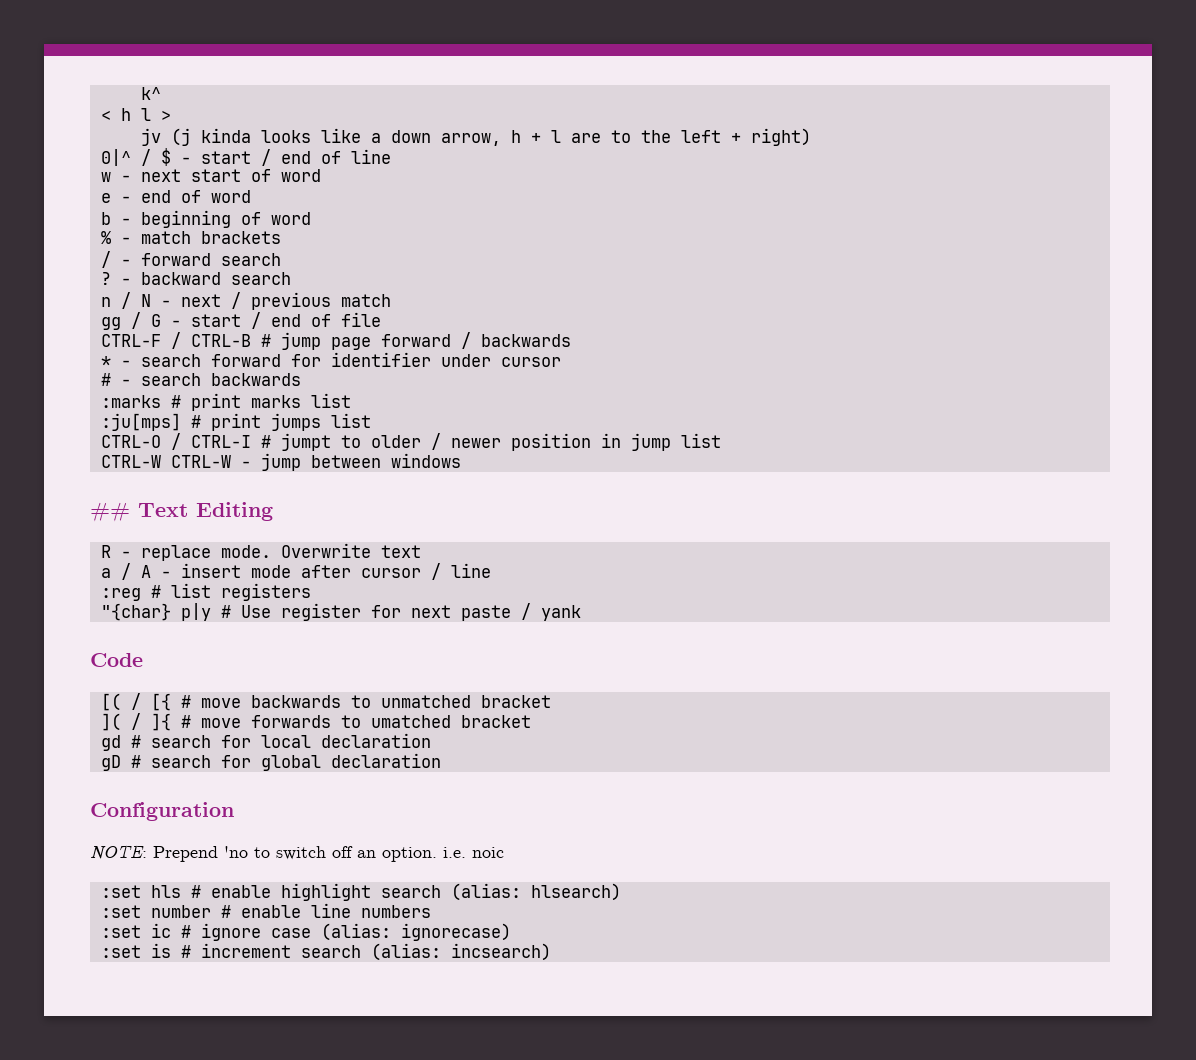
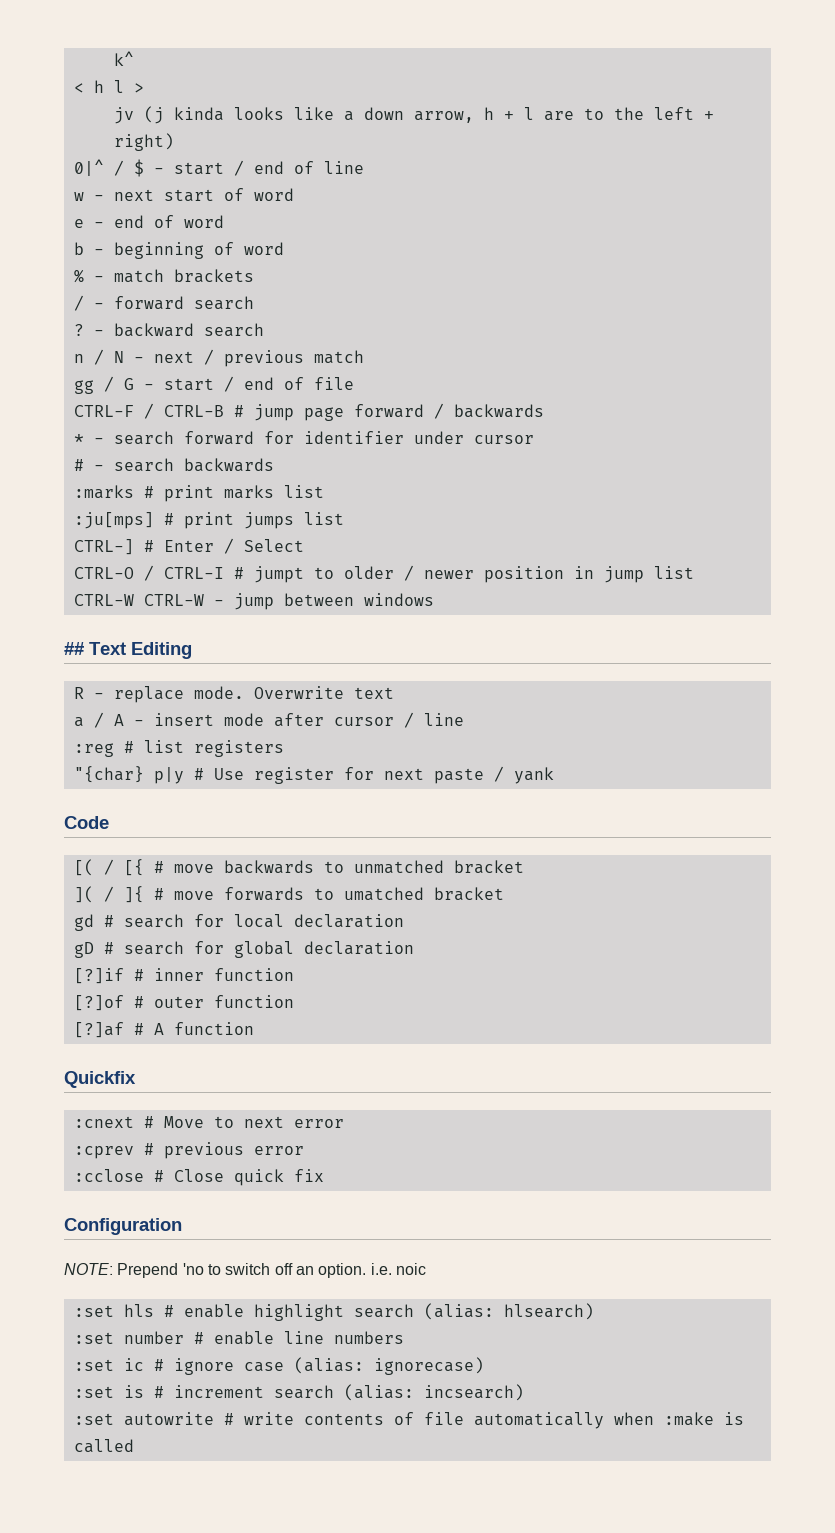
(371, 420) none -> [73,538,304,555] // CTRL-] # Enter / Select
(441, 760) none -> [73,968,294,984] [73,995,294,1011] [73,1022,254,1038] [64,1071,136,1088] [73,1116,344,1128] [73,1142,304,1159] [73,1169,324,1186] // [?]if # inner function // [?]of # outer function // [?]af # A function // Quickfix // :cnext # Move to next error // :cprev # previous error // :cclose # Close quick fix
(551, 952) none -> [73,1412,744,1429] [73,1439,134,1453] // :set autowrite # write contents of file automatically when :make is called

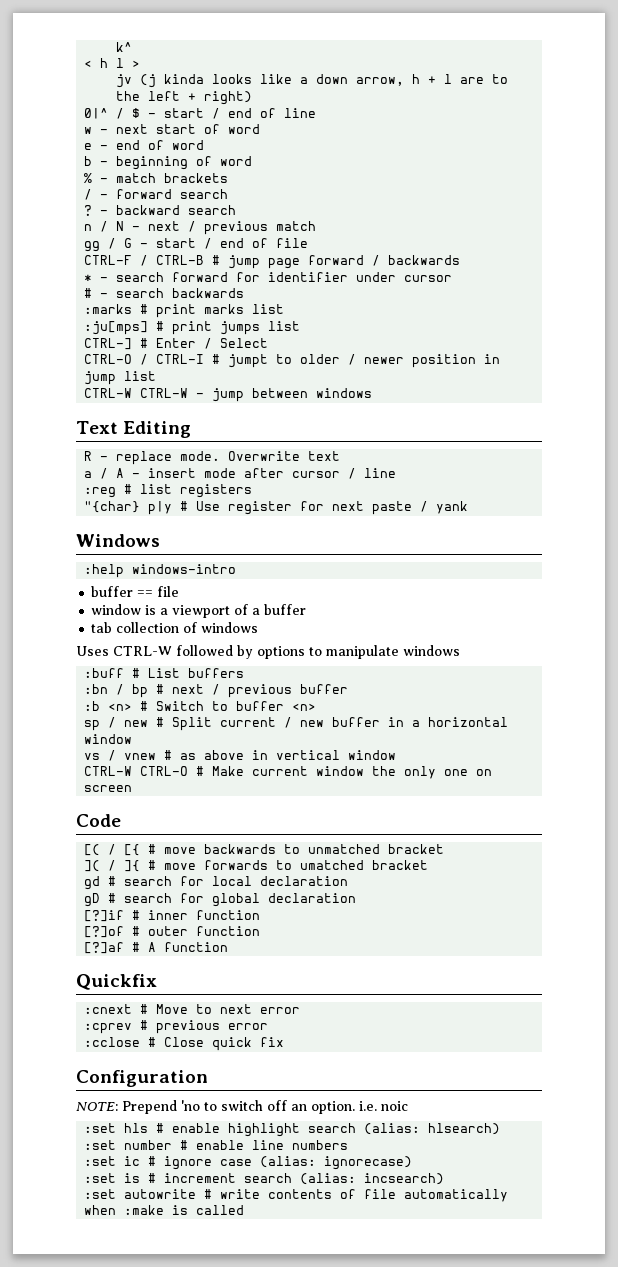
[64,642,84,655] ## -> (373, 393) none
(554, 775) none -> [76,534,160,547] [84,564,237,578] [91,586,180,597] [91,604,307,618] [91,622,259,633] [76,645,460,659] [84,668,245,678] [84,684,349,698] [84,701,317,711] [84,717,509,731] [84,734,133,744] [84,750,397,761] [84,766,493,779] [84,785,133,792] // Windows // :help windows-intro // buffer == file // window is a viewport of a buffer // tab collection of windows // Uses CTRL-W followed by options to manipulate windows // :buff # List buffers // :bn / bp # next / previous buffer // :b <n> # Switch to buffer <n> // sp / new # Split current / new buffer in a horizontal window // vs / vnew # as above in vertical window // CTRL-W CTRL-O # Make current window the only one on screen

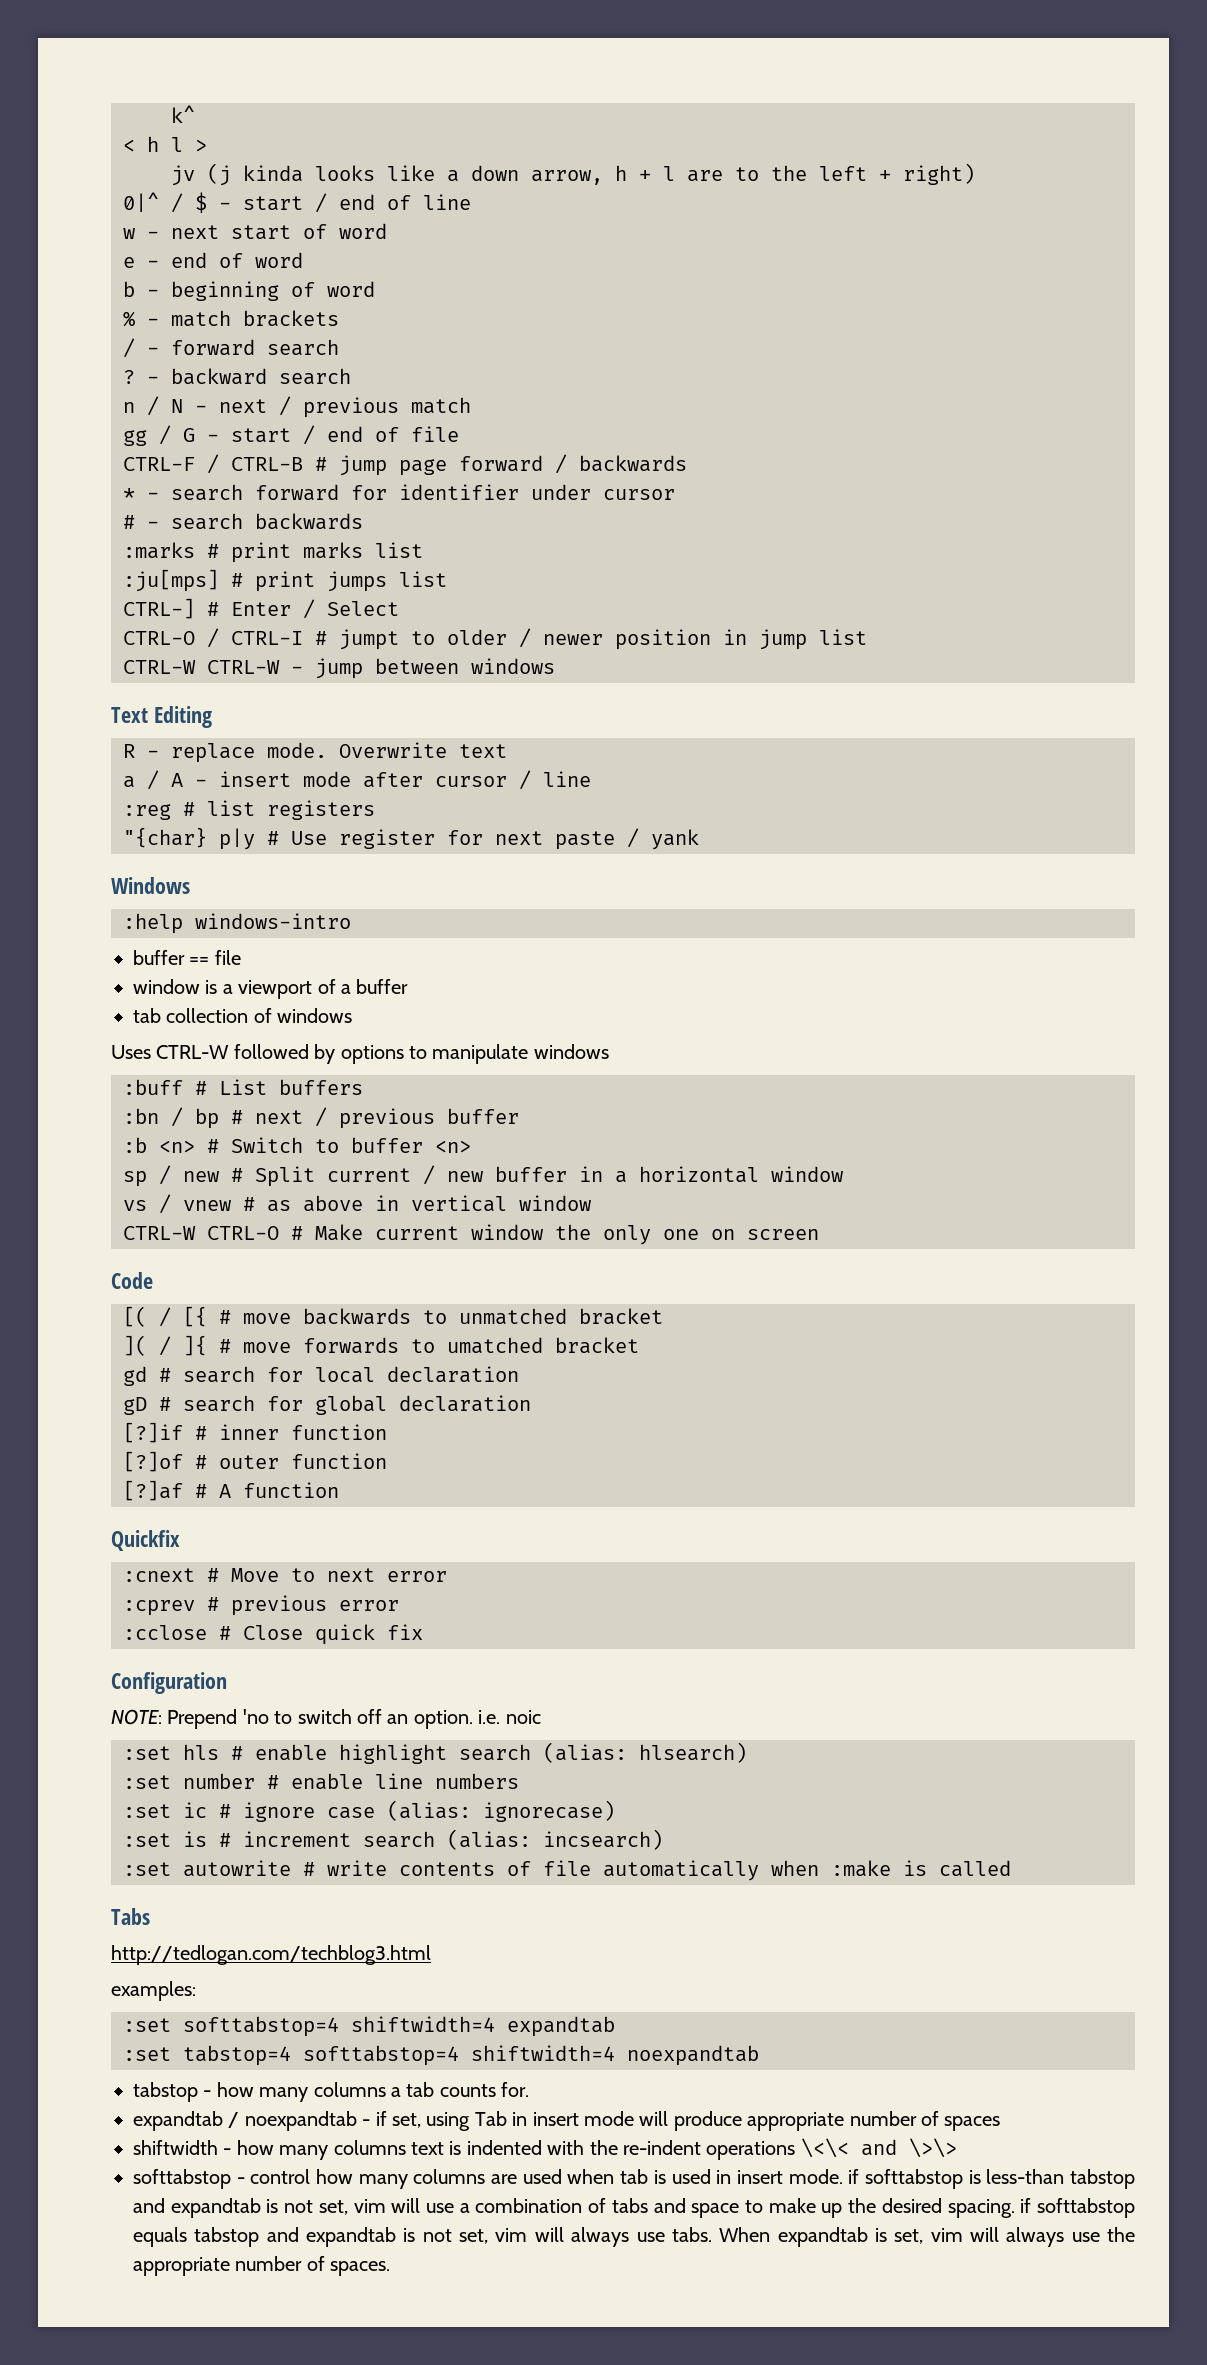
(245, 1210) none -> [111,1908,150,1925] [111,1945,431,1965] [111,1981,196,2001] [123,2016,615,2037] [123,2045,759,2066] [133,2082,530,2102] [133,2111,1001,2131] [133,2138,957,2160] [133,2169,1136,2189] [133,2198,1135,2218] [133,2227,1136,2247] [133,2256,391,2276] // Tabs // http://tedlogan.com/techblog3.html // examples: // :set softtabstop=4 shiftwidth=4 expandtab // :set tabstop=4 softtabstop=4 shiftwidth=4 noexpandtab // tabstop - how many columns a tab counts for. // expandtab / noexpandtab - if set, using Tab in insert mode will produce appropriate number of spaces // shiftwidth - how many columns text is indented with the re-indent operations \<\< and \>\> // softtabstop - control how many columns are used when tab is used in insert mode. if softtabstop is less-than tabstop and expandtab is not set, vim will use a combination of tabs and space to make up the desired spacing. if softtabstop equals tabstop and expandtab is not set, vim will always use tabs. When expandtab is set, vim will always use the appropriate number of spaces.

